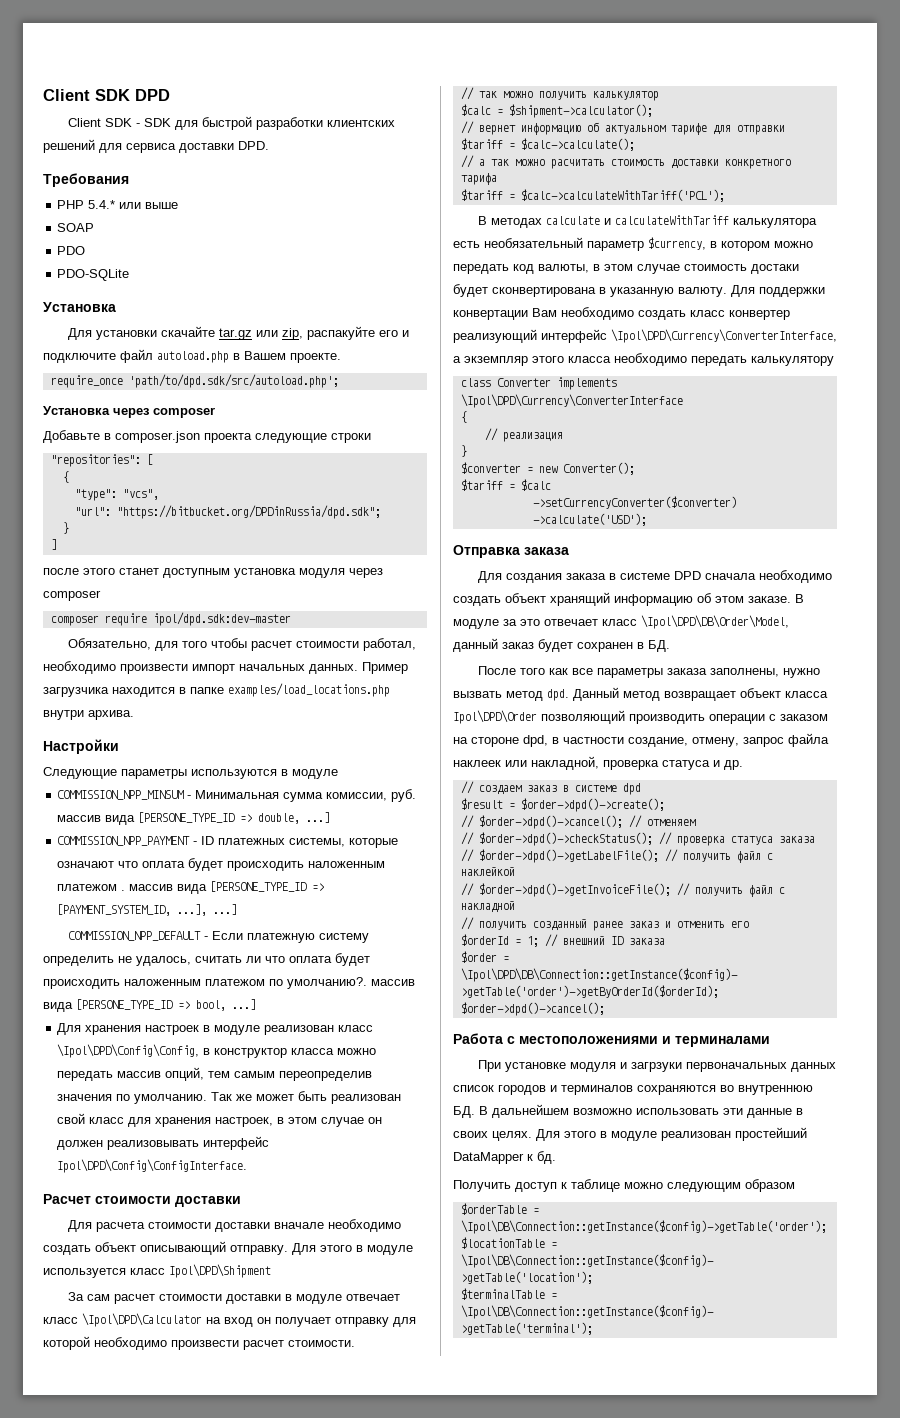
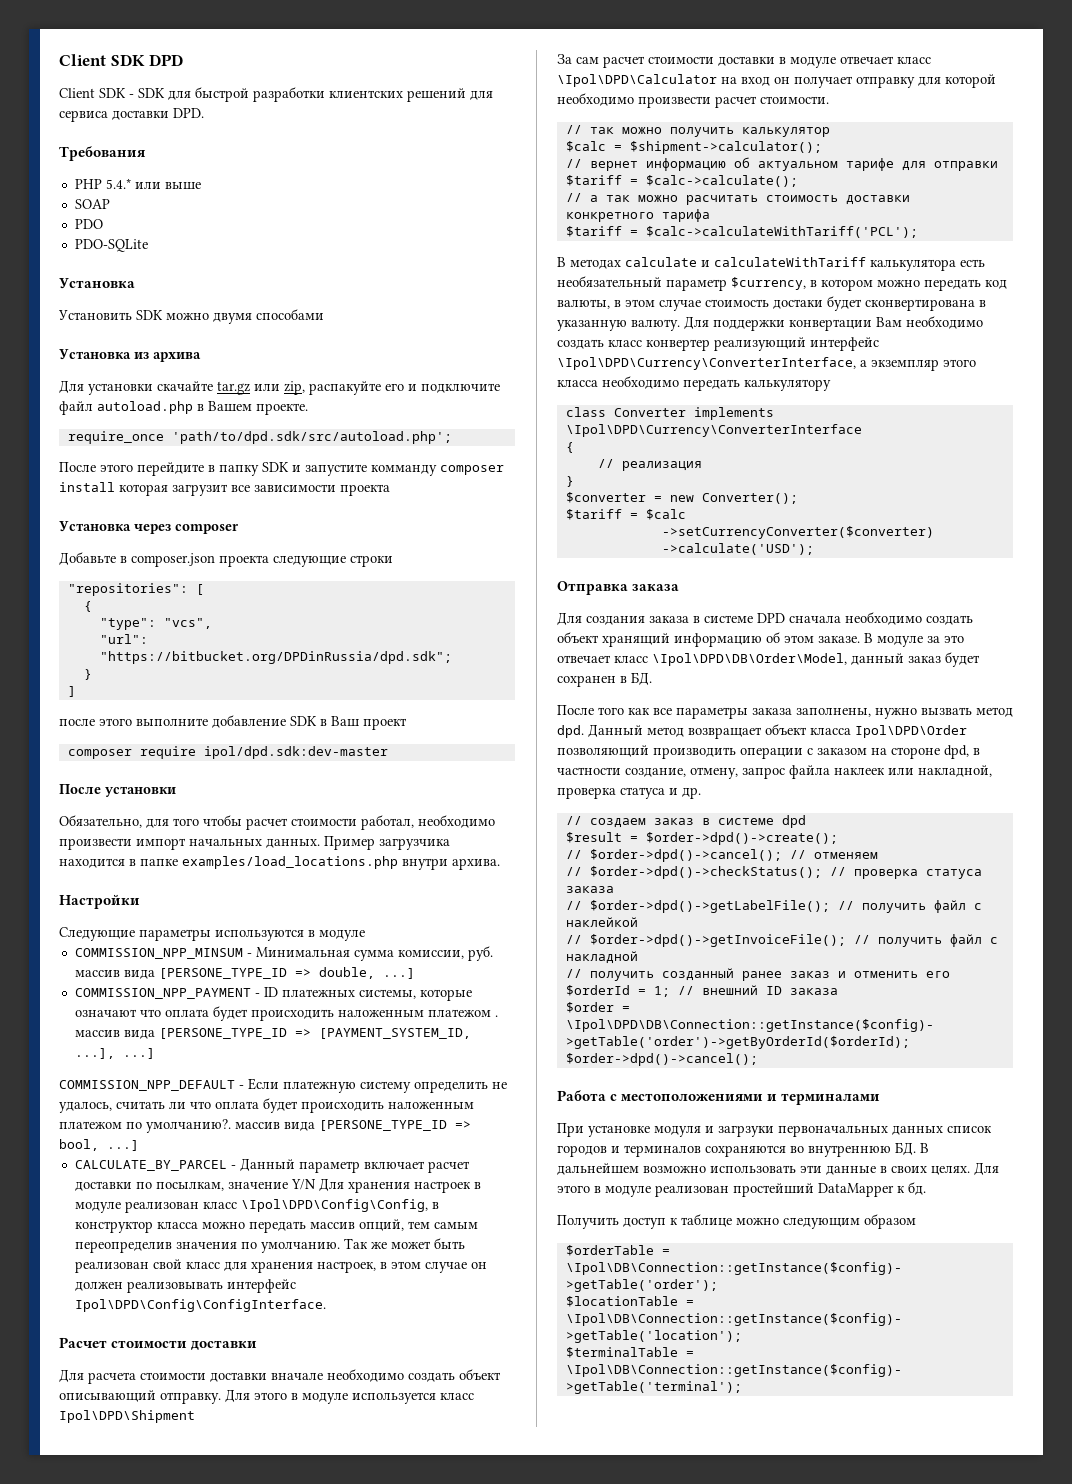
(116, 307) none -> [58,309,324,324] [59,349,201,362] // Установить SDK можно двумя способами // Установка из архива
(339, 381) none -> [59,462,504,476] [59,482,390,496] // После этого перейдите в папку SDK и запустите комманду composer install которая загрузит все зависимости проекта
[119,568,383,578] [43,590,101,601] станет доступным установка модуля через composer -> [136,715,407,730] выполните добавление SDK в Ваш проект
(291, 619) none -> [59,784,176,797] // После установки
(256, 1004) none -> [74,1158,470,1173] [74,1179,316,1191] CALCULATE_BY_PARCEL - Данный параметр включает расчет доставки по посылкам, значение Y/N

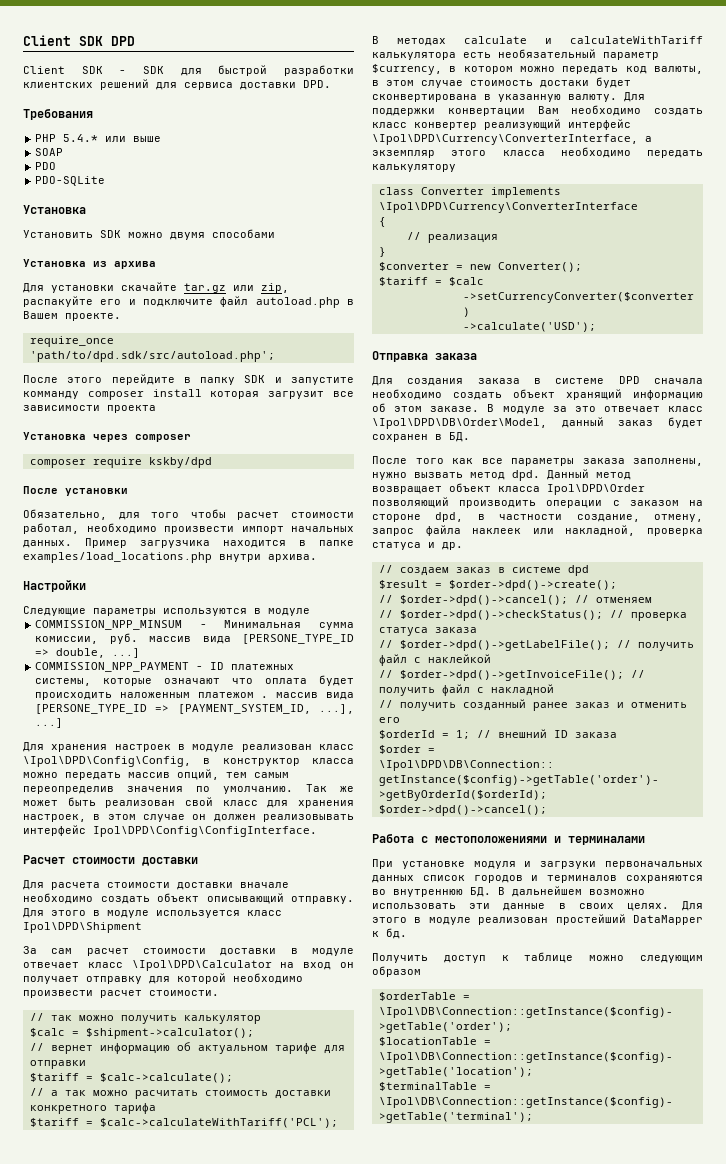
[59,552,393,567] [67,583,204,596] [83,601,92,612] [99,618,212,630] [99,634,148,644] [99,651,452,664] [83,669,92,680] [67,686,76,697] [59,715,407,730] // Добавьте в composer.json проекта следующие строки // "repositories": [ // { // "type": "vcs", // "url": "https://bitbucket.org/DPDinRussia/dpd.sdk"; // } // ] // после этого выполните добавление SDK в Ваш проект -> (191, 438) none
[203,746,388,759] ipol/dpd.sdk:dev-master -> [148,457,212,468] kskby/dpd
[59,1078,507,1093] [59,1098,474,1113] [59,1119,471,1133] [59,1139,139,1151] [74,1158,470,1173] [74,1179,316,1191] COMMISSION_NPP_DEFAULT - Если платежную систему определить не удалось, считать ли что оплата будет происходить наложенным платежом по умолчанию?. массив вида [PERSONE_TYPE_ID => bool, ...] // CALCULATE_BY_PARCEL - Данный параметр включает расчет доставки по посылкам, значение Y/N -> (64, 723) none

